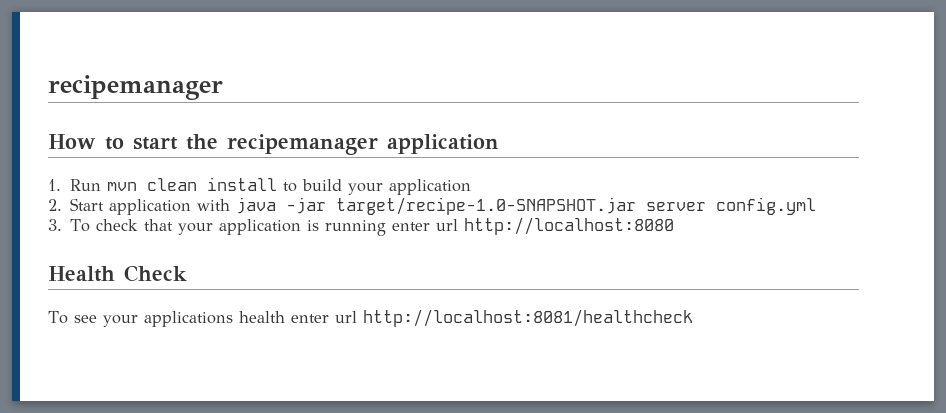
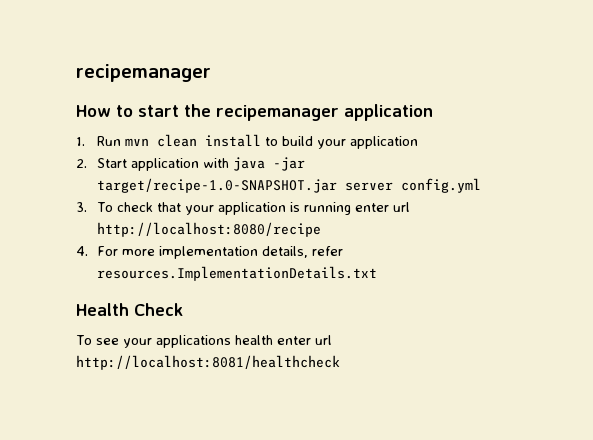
[464,217,675,235] http://localhost:8080 -> [97,222,322,237] [76,246,344,259] [97,266,378,281] http://localhost:8080/recipe // 4. For more implementation details, refer resources.ImplementationDetails.txt

